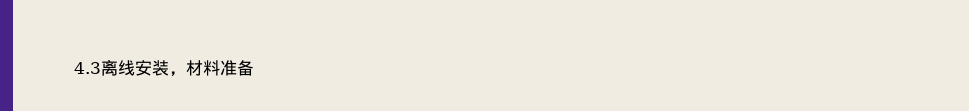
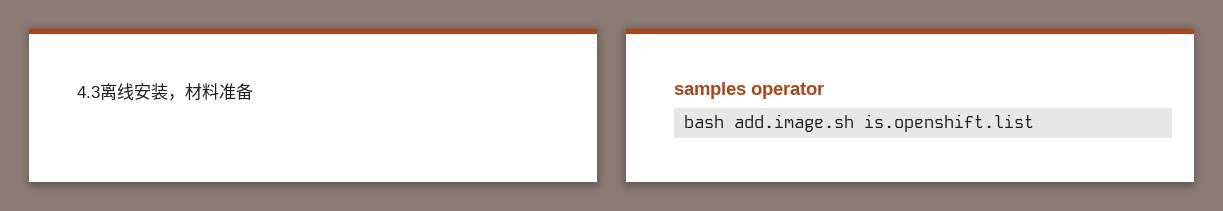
(254, 68) none -> [674,82,824,99] [684,114,1035,132] // samples operator // bash add.image.sh is.openshift.list

